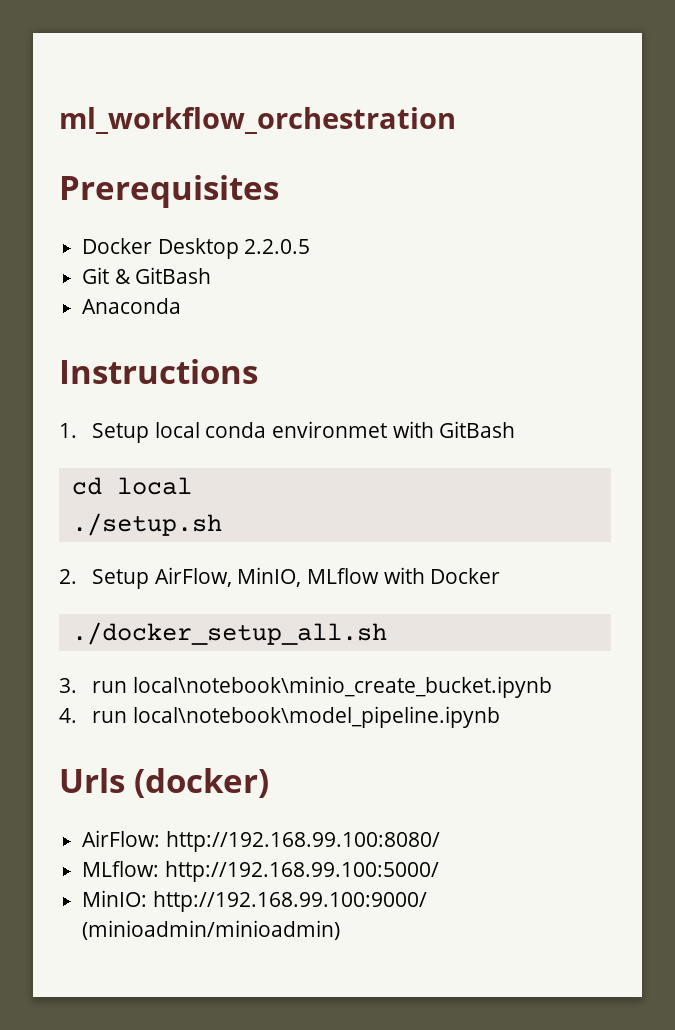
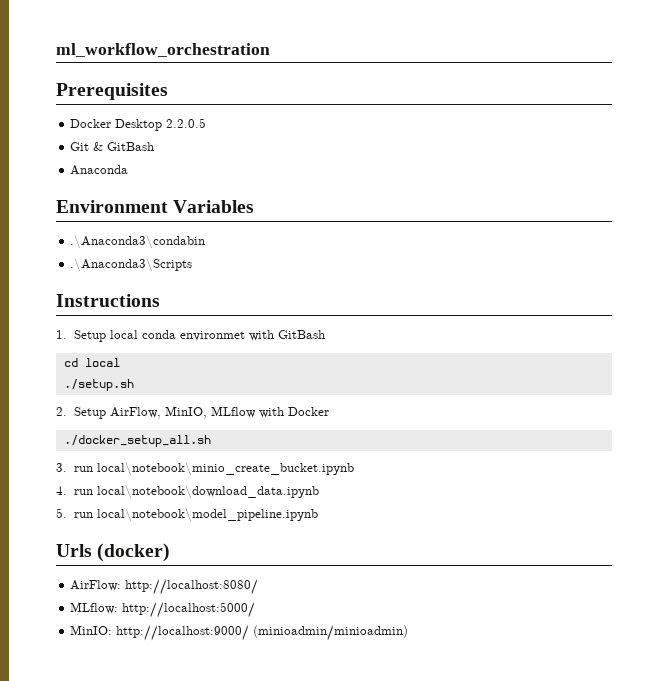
(182, 306) none -> [56,200,255,213] [70,235,206,249] [70,258,193,272] // Environment Variables // .\Anaconda3\condabin // .\Anaconda3\Scripts
(127, 717) none -> [96,485,319,499] [56,508,93,518] local\notebook\download_data.ipynb // 5. run
[165,831,440,852] http://192.168.99.100:8080/ -> [125,579,259,595] http://localhost:8080/
[164,861,439,882] http://192.168.99.100:5000/ -> [122,602,256,618] http://localhost:5000/
[152,891,427,912] http://192.168.99.100:9000/ -> [116,625,250,641] http://localhost:9000/

